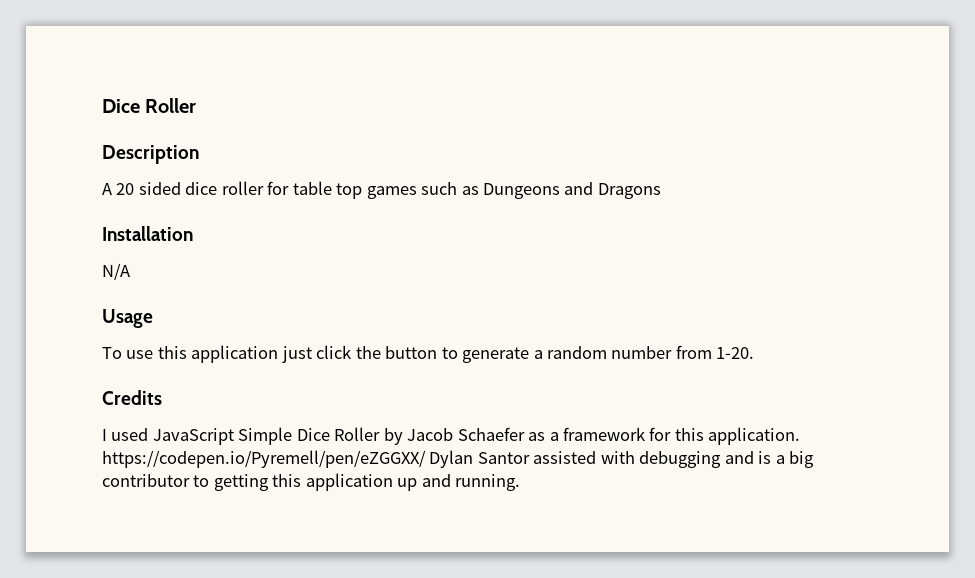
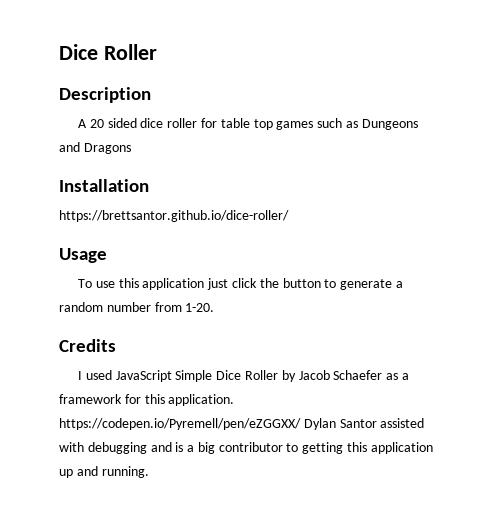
[102,263,130,280] N/A -> [59,210,289,222] https://brettsantor.github.io/dice-roller/

